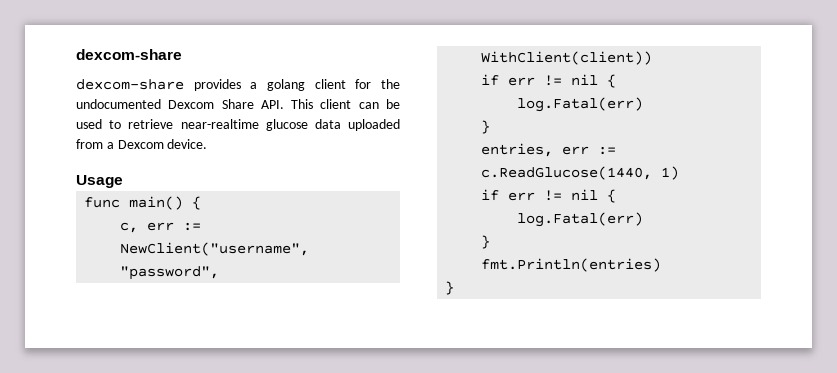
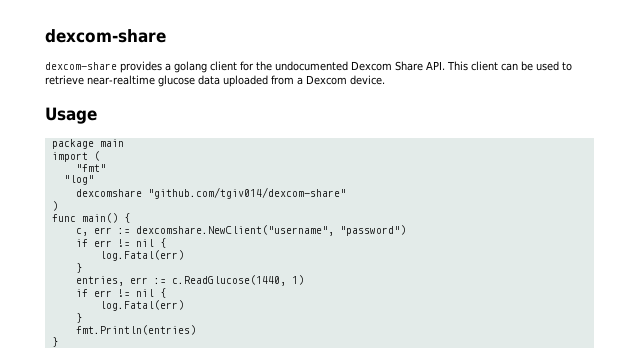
(123, 181) none -> [51,139,124,149] [51,151,100,162] [75,164,106,172] [63,175,94,185] [75,187,346,199] [51,201,58,211] // package main // import ( // "fmt" // "log" // dexcomshare "github.com/tgiv014/dexcom-share" // )
[120,242,310,256] [120,266,220,280] [481,51,653,65] NewClient("username", "password", WithClient(client)) -> [135,225,406,236] dexcomshare.NewClient("username", "password")

